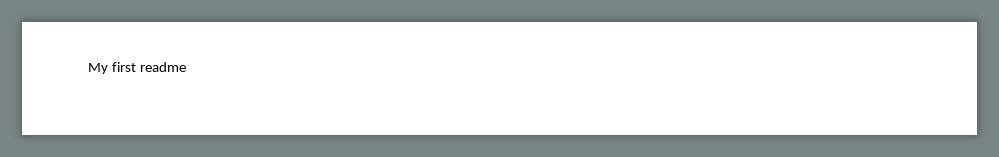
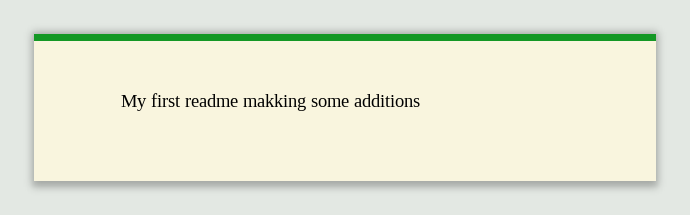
(186, 67) none -> [243,94,420,111] makking some additions

